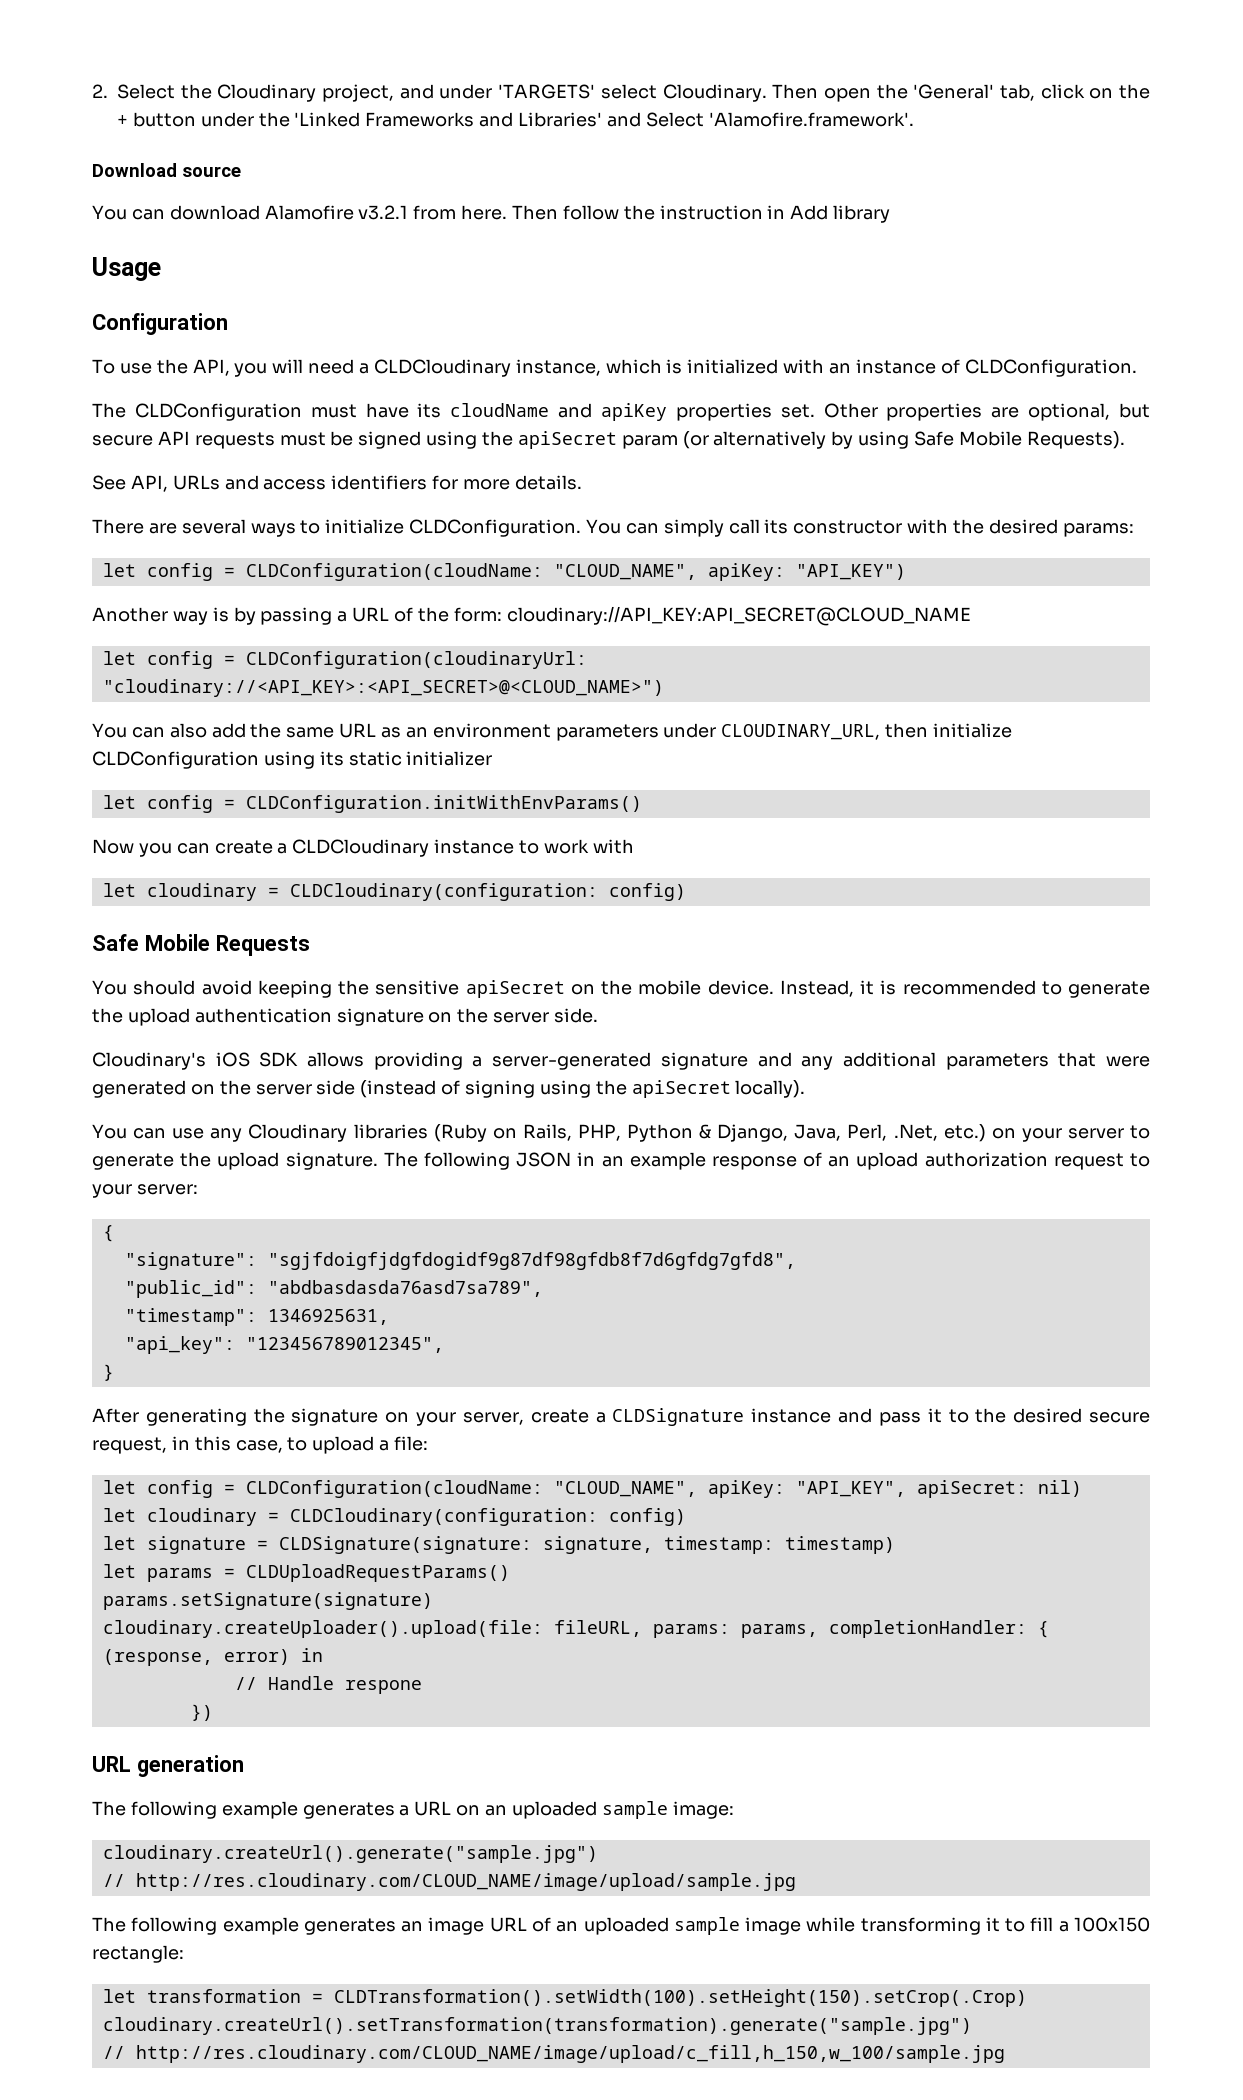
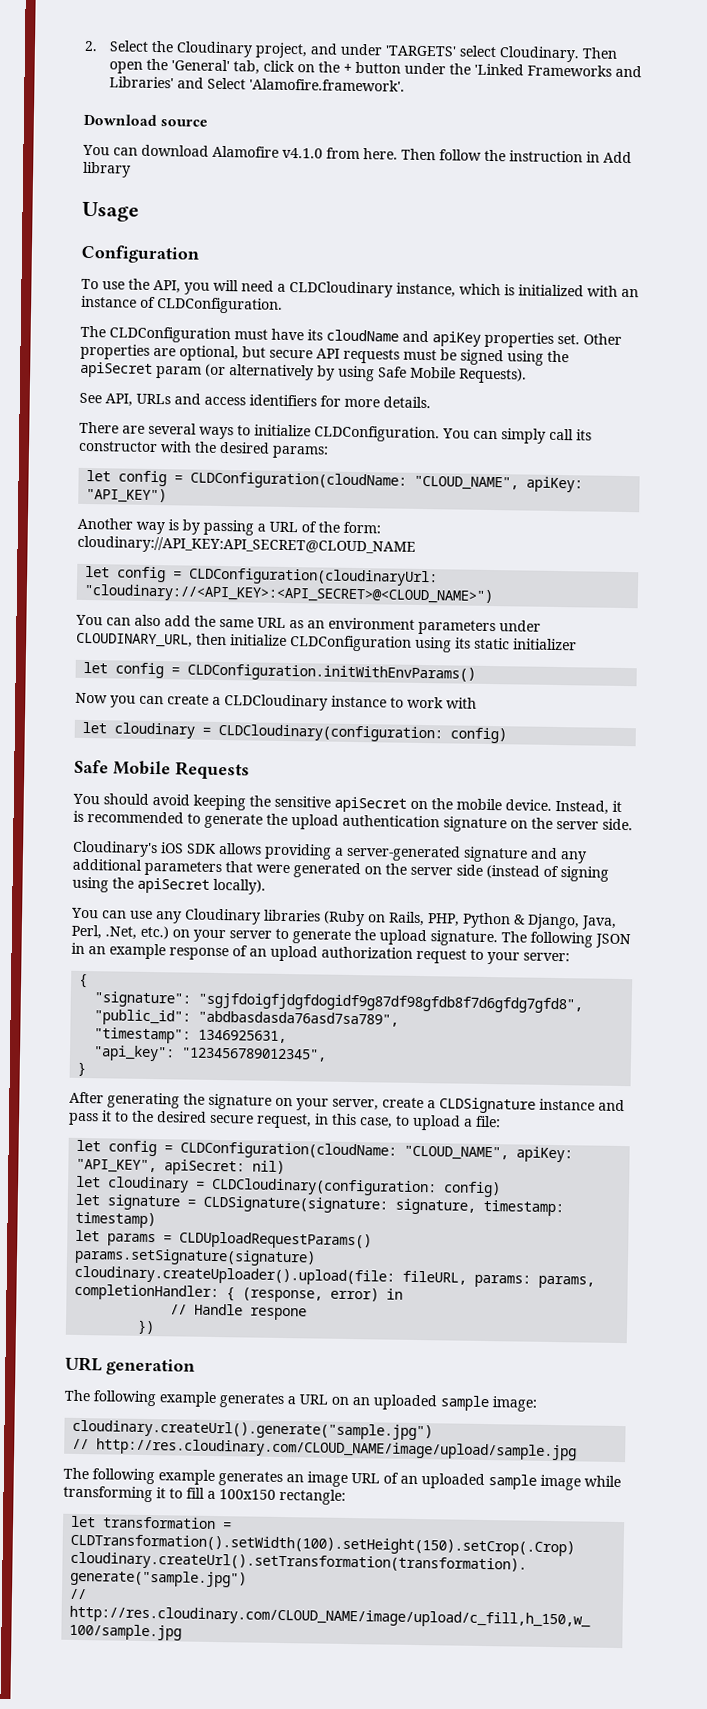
[358,205,409,220] v3.2.1 -> [282,147,323,159] v4.1.0

